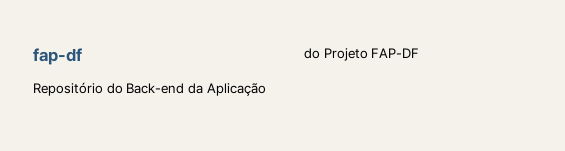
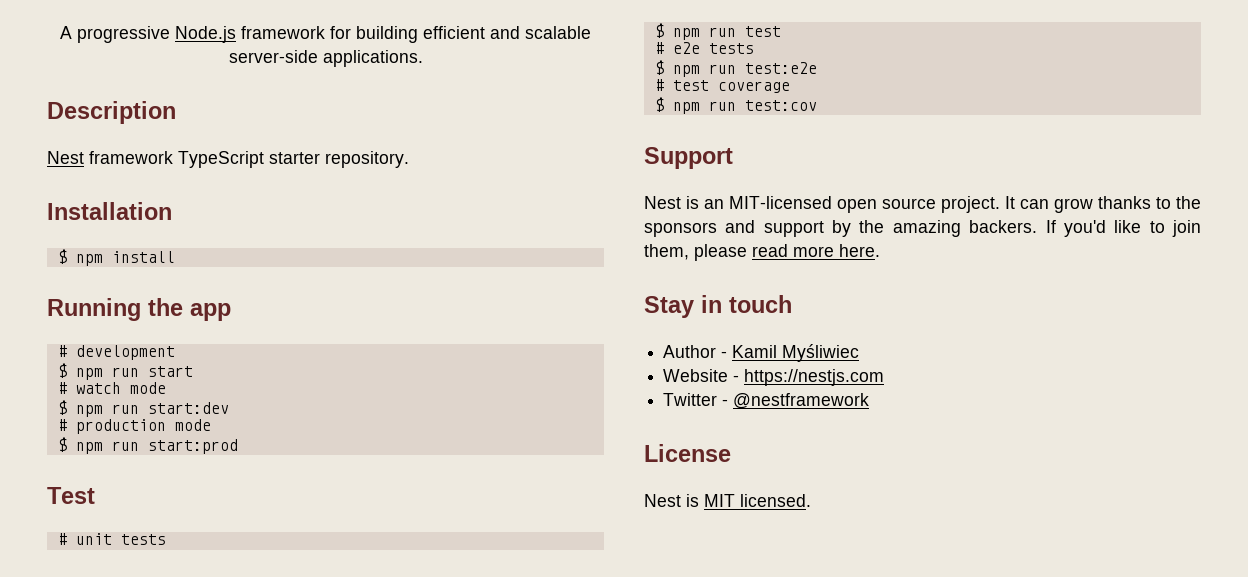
[33,48,82,65] [33,82,266,96] [304,48,420,61] fap-df // Repositório do Back-end da Aplicação do Projeto FAP-DF -> [60,26,591,43] [228,50,423,67] [47,101,176,124] [47,151,409,168] [47,202,172,220] [57,249,175,266] [47,298,231,321] [57,345,175,360] [57,363,193,380] [57,382,166,394] [57,400,229,417] [57,419,211,434] [57,437,238,454] [47,487,95,504] [57,533,166,545] [654,23,781,40] [654,42,754,54] [654,60,817,77] [654,79,790,93] [654,97,817,114] [644,147,733,169] [644,196,1201,213] [644,220,1201,237] [644,244,880,261] [644,295,792,318] [663,344,860,362] [663,369,885,386] [663,393,870,409] [644,444,731,462] [644,494,811,507] A progressive Node.js framework for building efficient and scalable server-side applications. // Description // Nest framework TypeScript starter repository. // Installation // $ npm install // Running the app // # development // $ npm run start // # watch mode // $ npm run start:dev // # production mode // $ npm run start:prod // Test // # unit tests // $ npm run test // # e2e tests // $ npm run test:e2e // # test coverage // $ npm run test:cov // Support // Nest is an MIT-licensed open source project. It can grow thanks to the sponsors and support by the amazing backers. If you'd like to join them, please read more here. // Stay in touch // Author - Kamil Myśliwiec // Website - https://nestjs.com // Twitter - @nestframework // License // Nest is MIT licensed.

